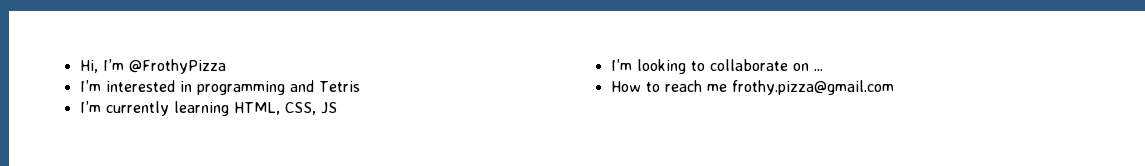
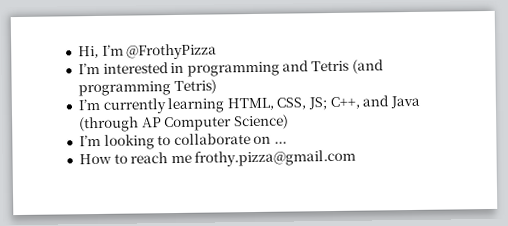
(360, 86) none -> [351,59,384,74] [77,79,217,97] (and programming Tetris)
[320,102,337,114] JS -> [308,95,421,111] [78,114,289,133] JS; C++, and Java (through AP Computer Science)

